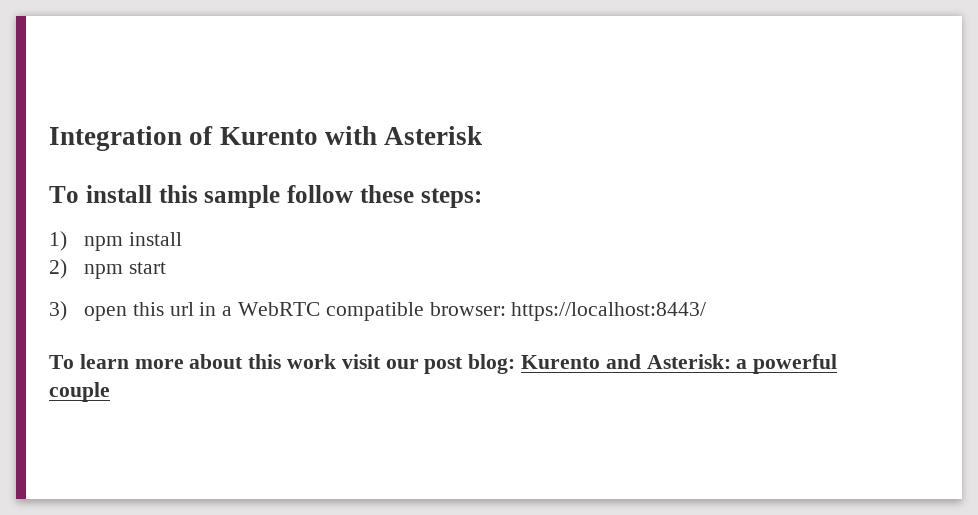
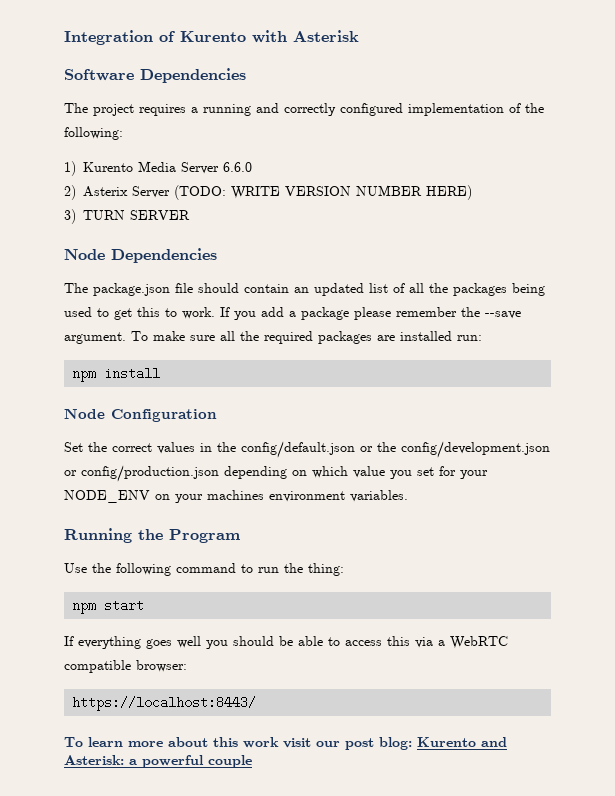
[49,185,482,208] [49,231,182,251] [49,259,166,279] [49,301,217,321] To install this sample follow these steps: // 1) npm install // 2) npm start // 3) open this url in -> [64,68,246,83] [64,103,544,116] [64,127,123,140] [64,161,252,176] [64,185,472,200] [64,209,190,224] [64,248,217,263] [64,283,545,296] [64,307,521,320] [64,331,482,344] [72,367,161,382] [64,408,217,422] [64,441,550,458] [64,465,488,482] [64,490,408,503] [64,528,240,543] [64,563,344,576] [72,599,145,614] [64,636,433,649] Software Dependencies // The project requires a running and correctly configured implementation of the following: // 1) Kurento Media Server 6.6.0 // 2) Asterix Server (TODO: WRITE VERSION NUMBER HERE) // 3) TURN SERVER // Node Dependencies // The package.json file should contain an updated list of all the packages being used to get this to work. If you add a package please remember the --save argument. To make sure all the required packages are installed run: // npm install // Node Configuration // Set the correct values in the config/default.json or the config/development.json or config/production.json depending on which value you set for your NODE_ENV on your machines environment variables. // Running the Program // Use the following command to run the thing: // npm start // If everything goes well you should be able to access this via
(506, 309) none -> (187, 666) //

